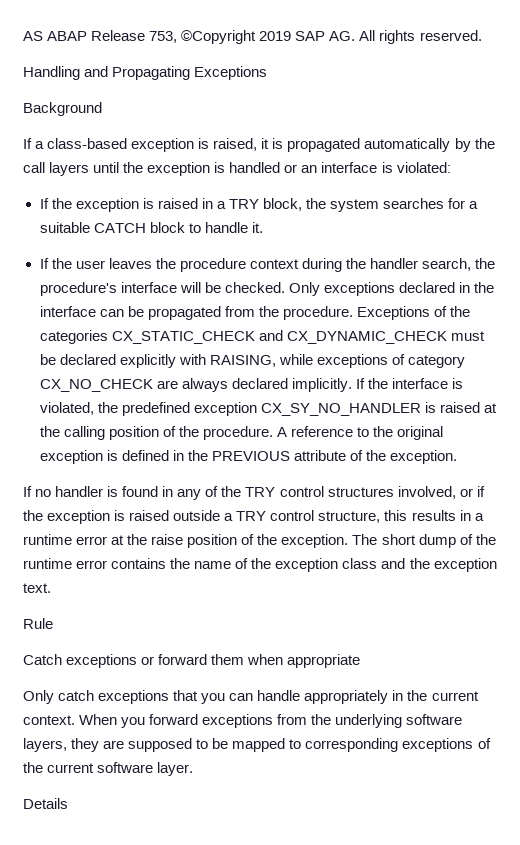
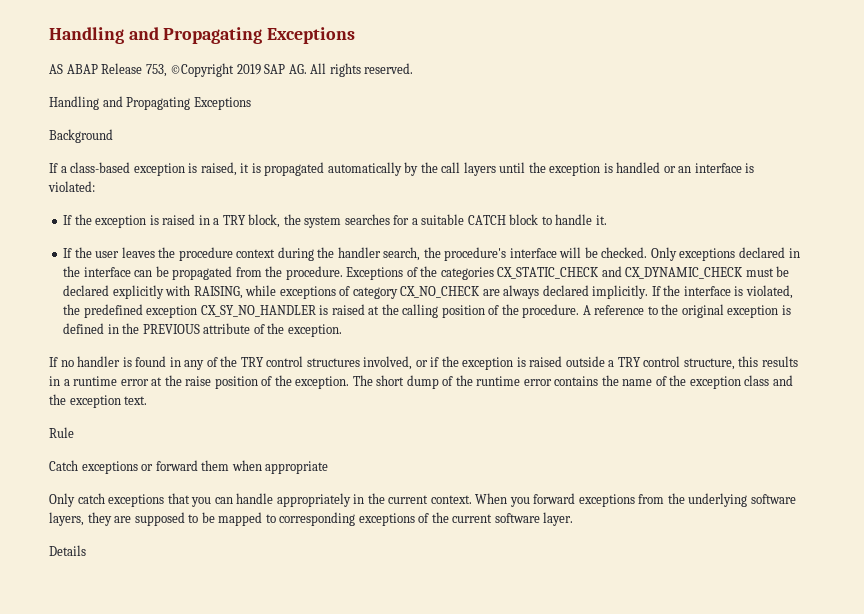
(23, 36) none -> [49,27,356,44] Handling and Propagating Exceptions //

